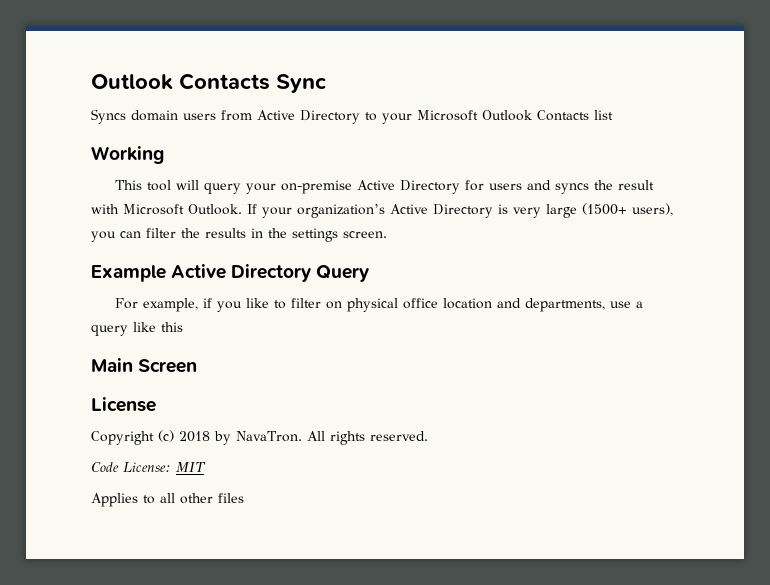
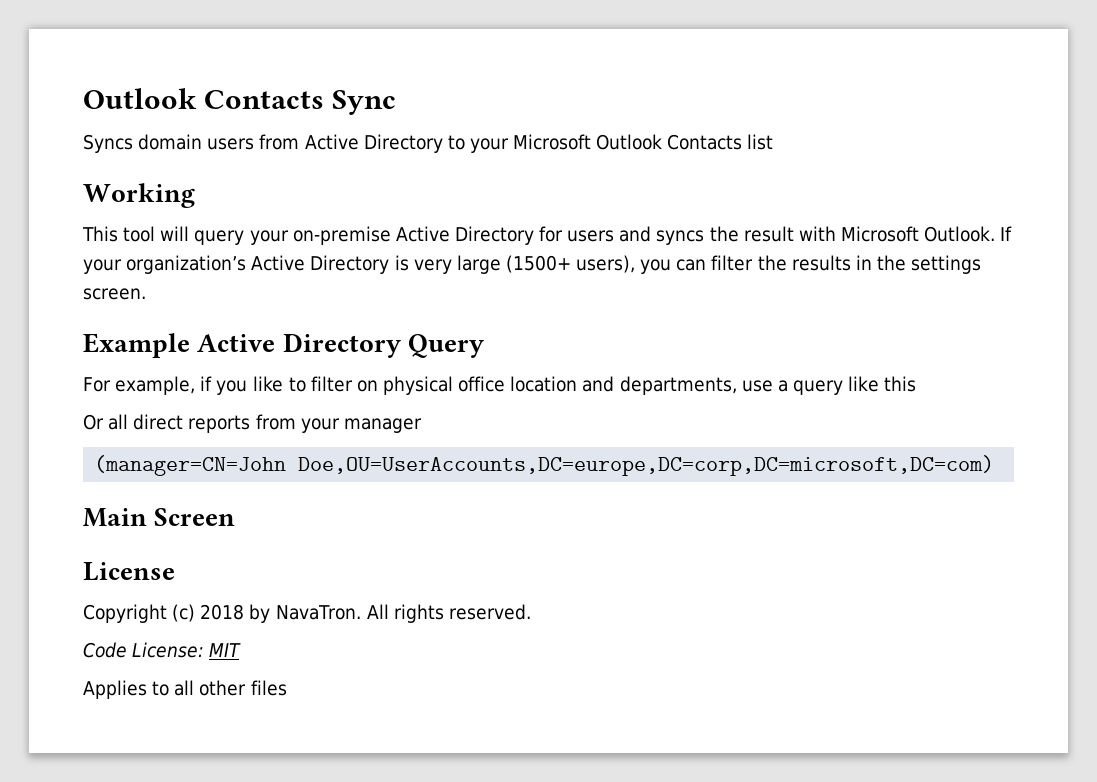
(183, 327) none -> [83,414,422,433] [94,455,995,476] // Or all direct reports from your manager // (manager=CN=John Doe,OU=UserAccounts,DC=europe,DC=corp,DC=microsoft,DC=com)

